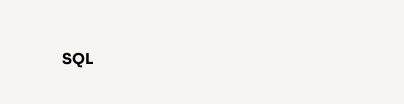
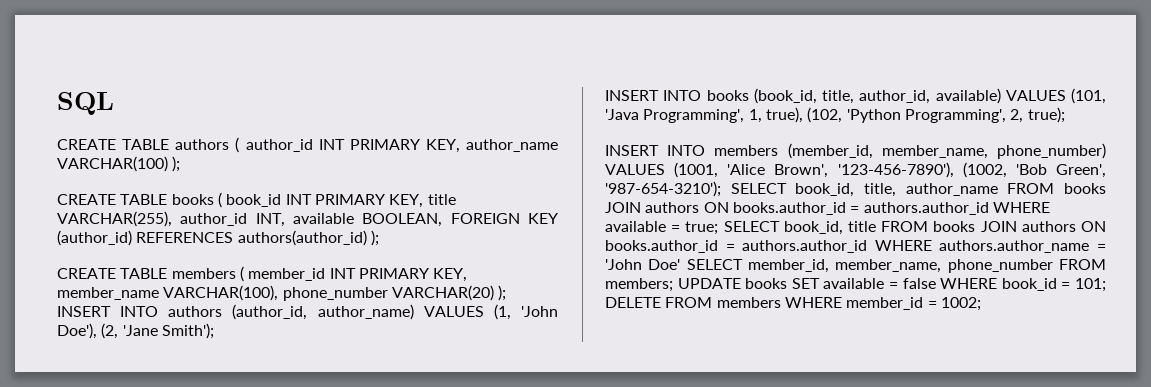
(93, 60) none -> [57,137,558,153] [57,156,181,172] [57,192,456,208] [57,211,558,227] [57,230,379,246] [57,266,468,282] [57,285,507,301] [57,304,558,320] [57,323,214,339] [605,88,1106,104] [605,107,1065,123] [605,143,1106,159] [605,162,1106,178] [605,181,1106,197] [605,202,1050,215] [605,221,1106,235] [605,240,1106,253] [605,259,1106,273] [605,278,1106,292] [605,297,981,311] // CREATE TABLE authors ( author_id INT PRIMARY KEY, author_name VARCHAR(100) ); // CREATE TABLE books ( book_id INT PRIMARY KEY, title VARCHAR(255), author_id INT, available BOOLEAN, FOREIGN KEY (author_id) REFERENCES authors(author_id) ); // CREATE TABLE members ( member_id INT PRIMARY KEY, member_name VARCHAR(100), phone_number VARCHAR(20) ); INSERT INTO authors (author_id, author_name) VALUES (1, 'John Doe'), (2, 'Jane Smith'); // INSERT INTO books (book_id, title, author_id, available) VALUES (101, 'Java Programming', 1, true), (102, 'Python Programming', 2, true); // INSERT INTO members (member_id, member_name, phone_number) VALUES (1001, 'Alice Brown', '123-456-7890'), (1002, 'Bob Green', '987-654-3210'); SELECT book_id, title, author_name FROM books JOIN authors ON books.author_id = authors.author_id WHERE available = true; SELECT book_id, title FROM books JOIN authors ON books.author_id = authors.author_id WHERE authors.author_name = 'John Doe' SELECT member_id, member_name, phone_number FROM members; UPDATE books SET available = false WHERE book_id = 101; DELETE FROM members WHERE member_id = 1002;

